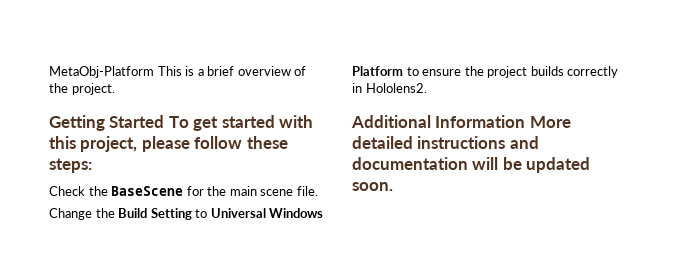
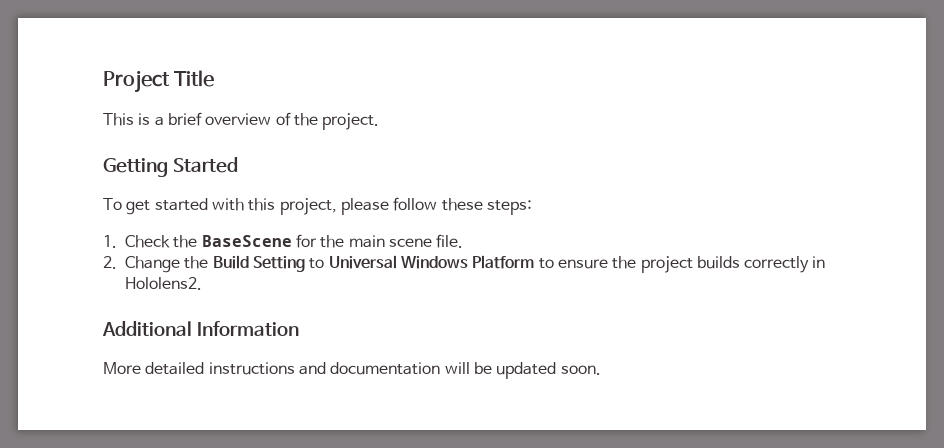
[49,66,154,78] MetaObj-Platform -> [103,70,215,93] Project Title //
(165, 121) none -> (238, 165) //
(92, 165) none -> [103,235,117,248] 1.
(318, 191) none -> [103,256,117,269] 2.
(526, 121) none -> (299, 328) //

